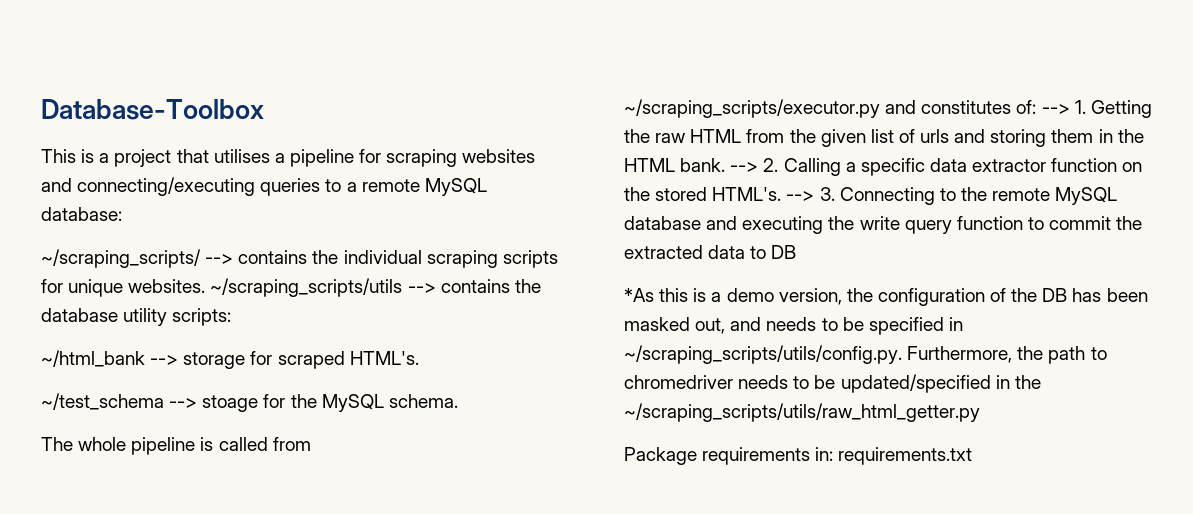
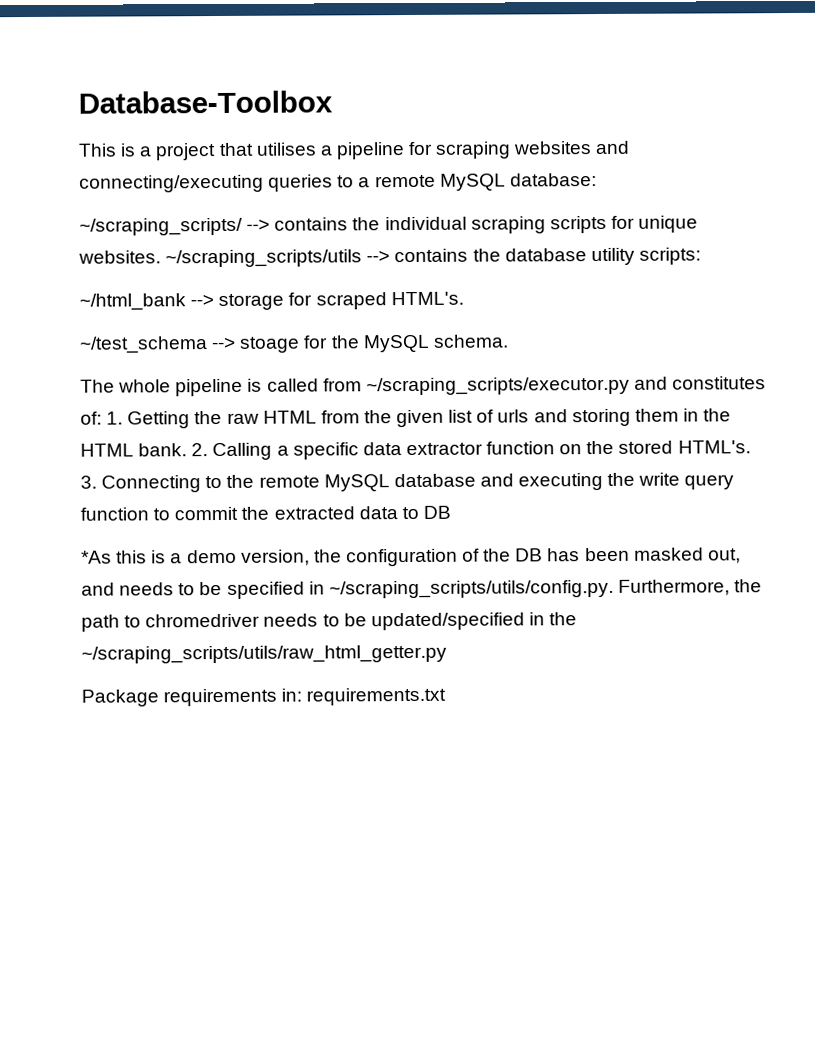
[1041,104,1070,114] --> -> (102, 418) none
[730,162,759,172] --> -> (188, 450) none
[786,191,815,201] --> -> (751, 447) none

